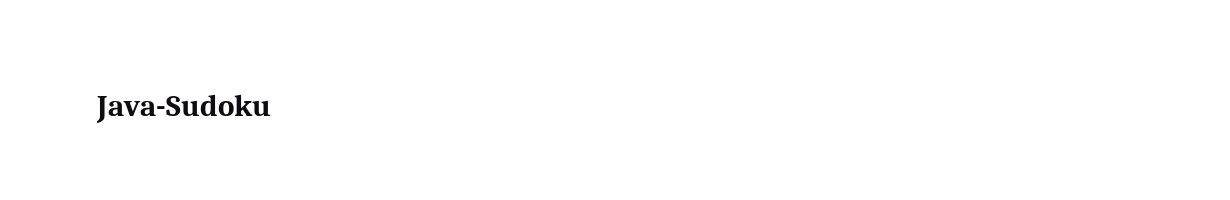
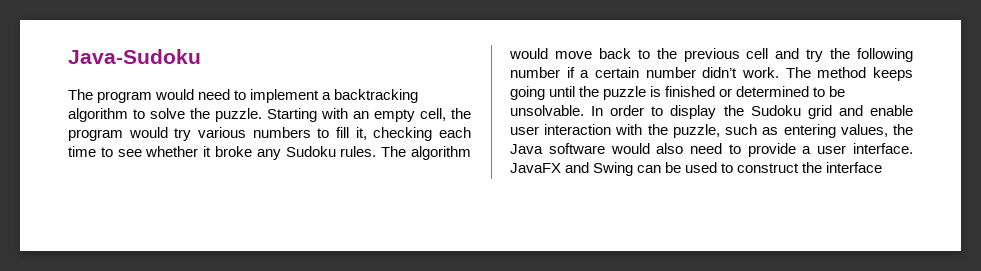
(271, 108) none -> [68,89,419,103] [68,108,471,122] [68,127,472,141] [68,146,472,160] [509,48,913,62] [510,67,913,81] [510,86,846,100] [510,105,913,119] [510,124,913,138] [510,143,913,157] [510,162,883,176] // The program would need to implement a backtracking algorithm to solve the puzzle. Starting with an empty cell, the program would try various numbers to fill it, checking each time to see whether it broke any Sudoku rules. The algorithm would move back to the previous cell and try the following number if a certain number didn’t work. The method keeps going until the puzzle is finished or determined to be unsolvable. In order to display the Sudoku grid and enable user interaction with the puzzle, such as entering values, the Java software would also need to provide a user interface. JavaFX and Swing can be used to construct the interface

